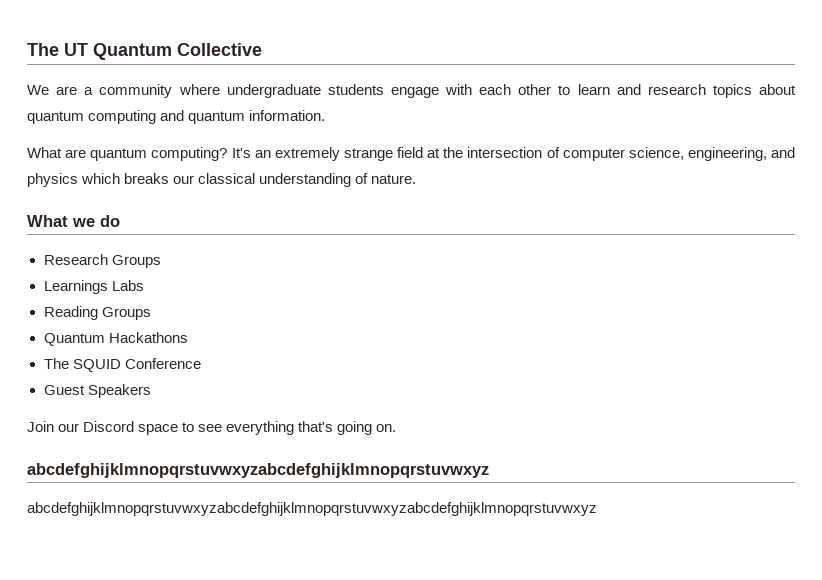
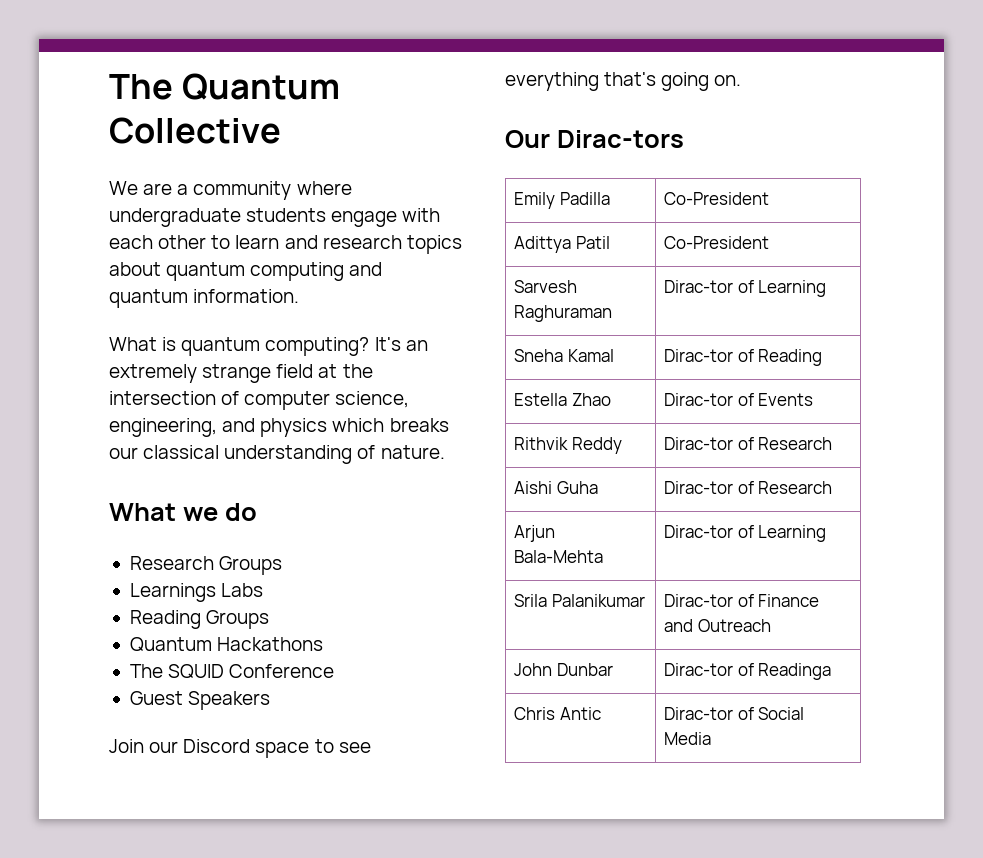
[27,43,88,56] The UT -> [109,74,173,100] The
[65,149,87,158] are -> [162,337,177,351] is
[27,463,489,478] [27,502,597,516] abcdefghijklmnopqrstuvwxyzabcdefghijklmnopqrstuvwxyz // abcdefghijklmnopqrstuvwxyzabcdefghijklmnopqrstuvwxyzabcdefghijklmnopqrstuvwxyz -> [505,130,684,148] [514,192,610,209] [664,192,770,205] [514,236,610,253] [664,236,770,249] [514,280,578,293] [514,305,613,322] [664,280,827,297] [514,349,614,362] [664,349,823,366] [514,393,611,406] [664,393,814,406] [514,437,622,454] [664,437,833,450] [514,481,598,494] [664,481,833,494] [514,525,556,542] [514,550,604,563] [664,525,827,542] [514,594,645,607] [664,594,820,607] [664,619,771,632] [514,663,613,676] [664,663,832,680] [514,707,601,720] [664,707,805,720] [664,732,712,745] Our Dirac-tors // Emily Padilla | Co-President // Adittya Patil | Co-President // Sarvesh Raghuraman | Dirac-tor of Learning // Sneha Kamal | Dirac-tor of Reading // Estella Zhao | Dirac-tor of Events // Rithvik Reddy | Dirac-tor of Research // Aishi Guha | Dirac-tor of Research // Arjun Bala-Mehta | Dirac-tor of Learning // Srila Palanikumar | Dirac-tor of Finance and Outreach // John Dunbar | Dirac-tor of Readinga // Chris Antic | Dirac-tor of Social Media

